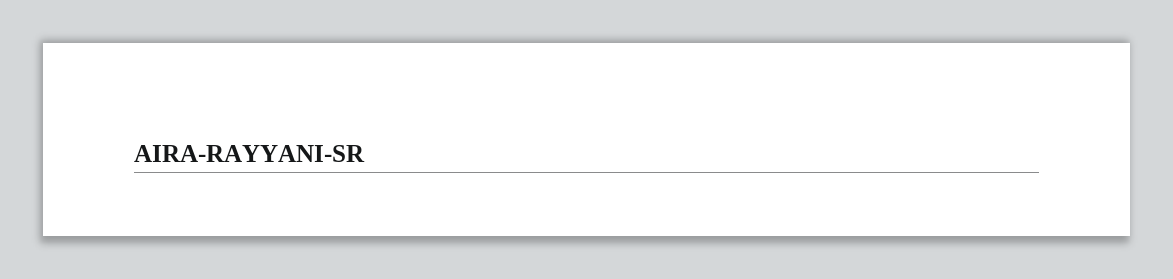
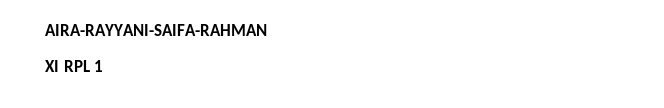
[134,145,365,162] AIRA-RAYYANI-SR -> [45,24,267,36] [45,60,104,72] AIRA-RAYYANI-SAIFA-RAHMAN // XI RPL 1

